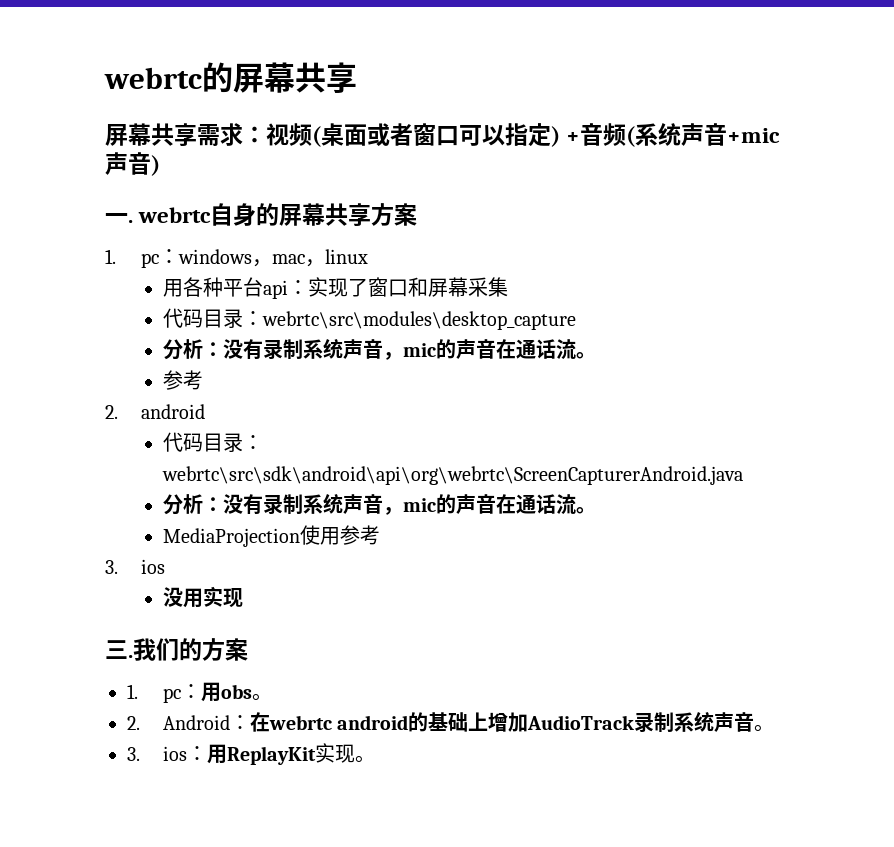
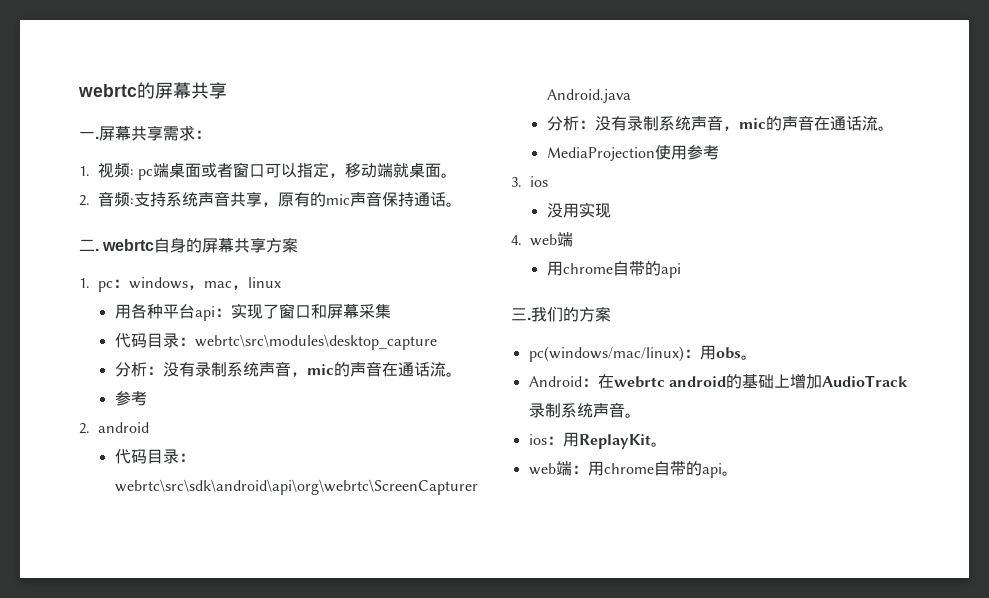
(357, 77) none -> [79,132,99,139] 一.
[266,123,321,147] 视频( -> [79,162,170,180] // 1.视频: pc端
[551,123,781,147] [105,152,160,176] [105,213,128,223] ) +音频(系统声音+mic声音) // 一 -> [329,163,458,178] [79,191,462,207] [79,239,95,251] ，移动端就桌面。 // 2.音频:支持系统声音共享，原有的mic声音保持通话。 // 二
(244, 598) none -> [511,232,573,247] [546,261,681,278] // 4. web端 // 用chrome自带的api
[127,684,182,703] 1. pc -> [528,346,684,362] pc(windows/mac/linux)
[127,716,140,730] 2. -> (757, 357) none
[127,747,140,761] 3. -> (641, 415) none
[315,743,376,763] 实现。 -> [650,442,667,447] [528,461,738,478] 。 // web端：用chrome自带的api。

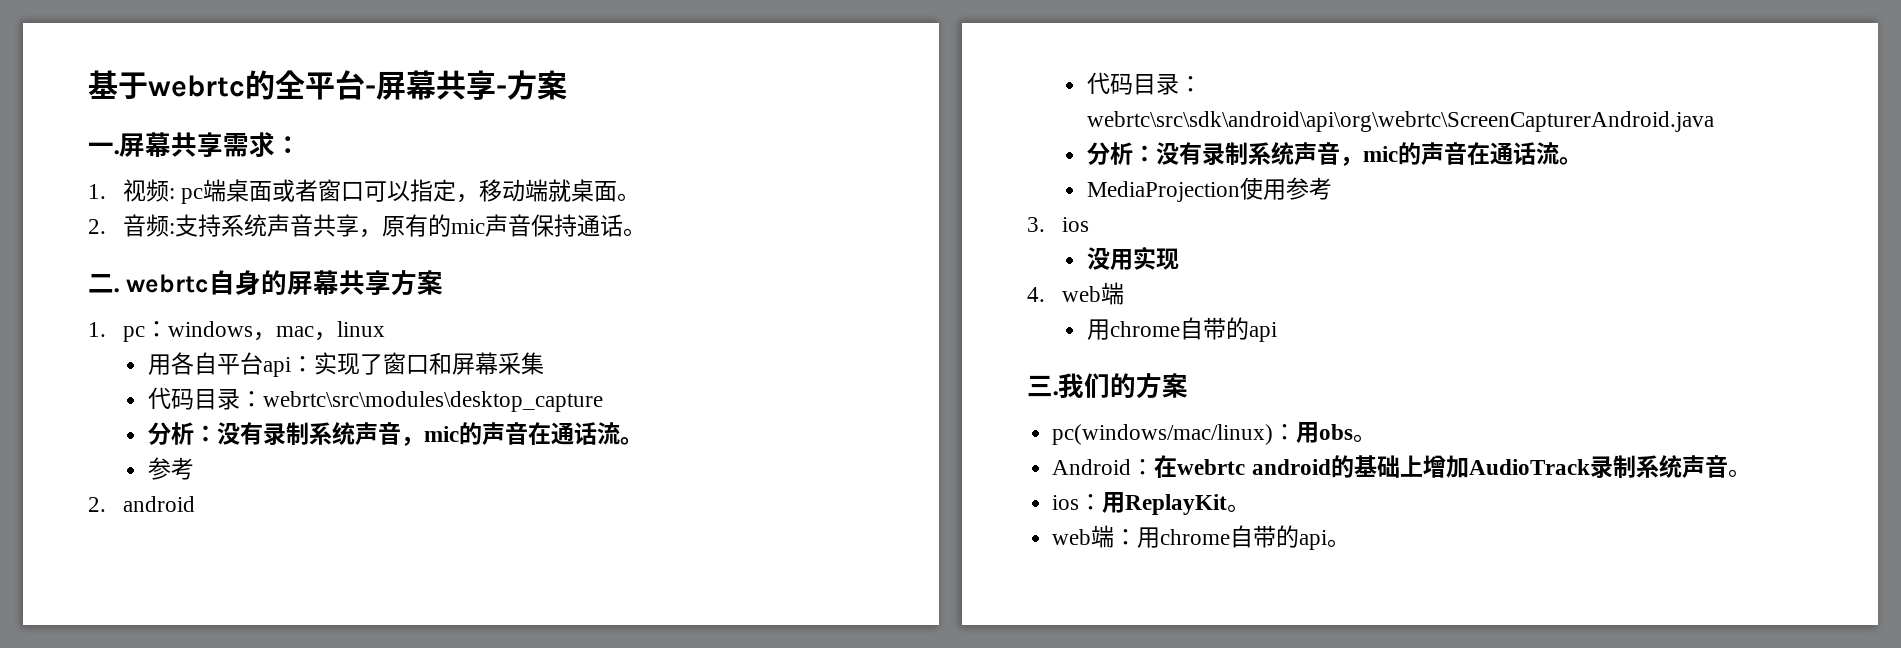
[78,82,227,99] webrtc的屏幕共享 -> [88,70,567,100] 基于webrtc的全平台-屏幕共享-方案
[146,304,163,319] 种 -> [194,352,218,375] 自

